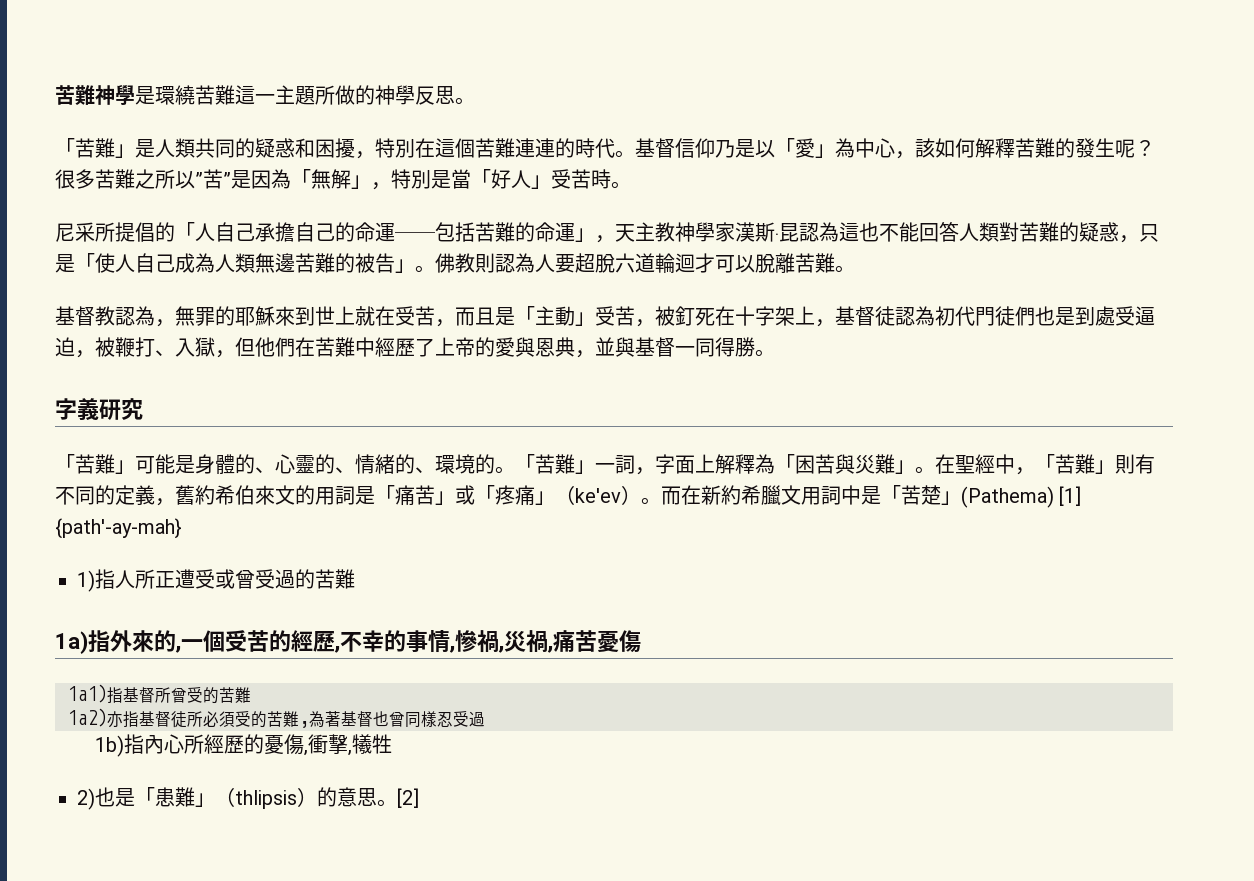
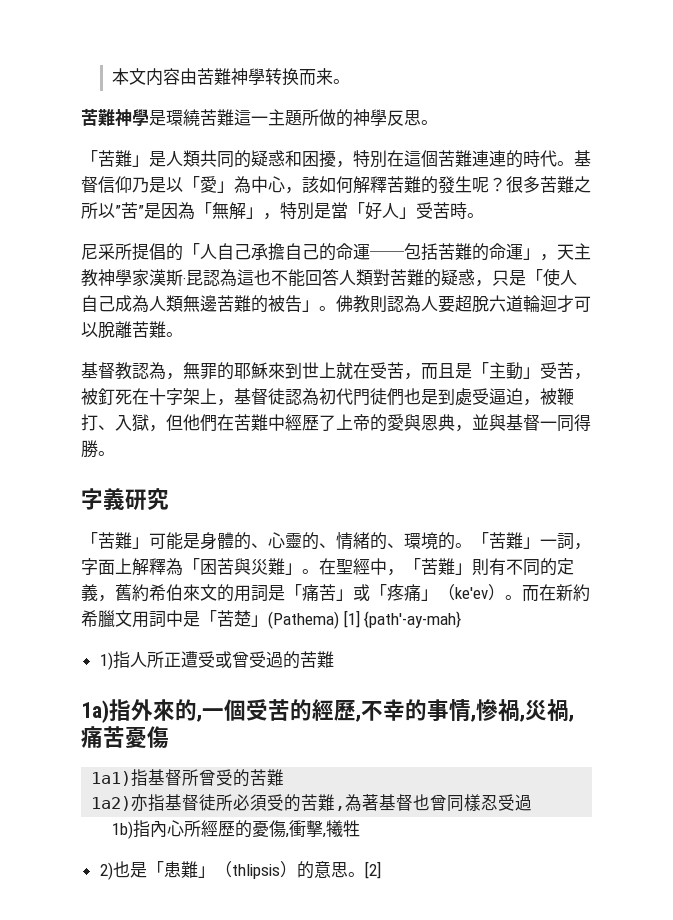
(55, 95) none -> [112,68,351,86] 本文内容由苦難神學转换而来。 //

